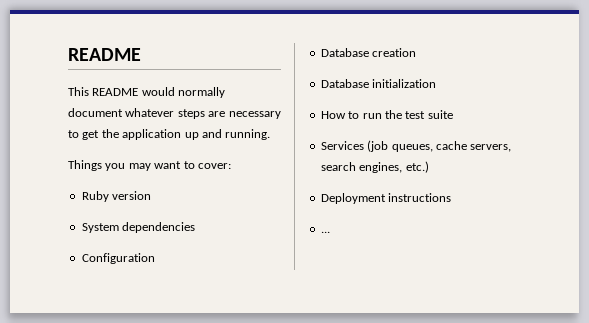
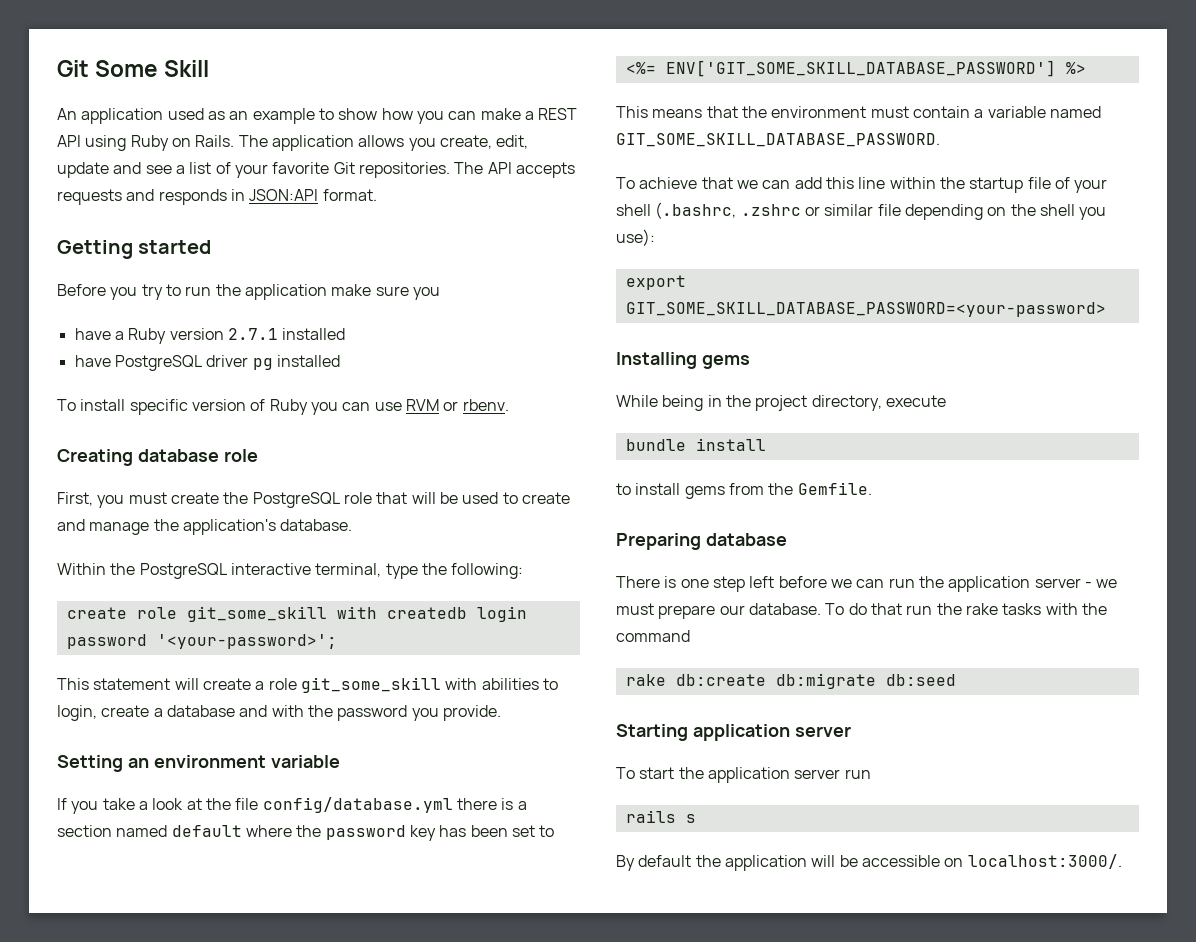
[68,48,141,61] [68,87,226,98] [68,108,281,119] [68,129,271,140] [68,160,231,171] [81,191,152,202] [81,222,196,233] [81,253,155,264] [320,48,417,57] [320,79,437,88] [320,110,453,119] [320,140,512,152] [320,161,429,173] [320,193,452,204] [320,231,330,233] README // This README would normally document whatever steps are necessary to get the application up and running. // Things you may want to cover: // Ruby version // System dependencies // Configuration // Database creation // Database initialization // How to run the test suite // Services (job queues, cache servers, search engines, etc.) // Deployment instructions // ... -> [57,60,210,77] [57,108,578,124] [57,135,529,151] [57,162,575,178] [57,189,377,205] [57,240,212,259] [57,284,440,300] [74,328,346,344] [74,355,340,371] [57,399,509,415] [57,449,258,466] [57,492,570,508] [57,519,353,535] [57,563,524,579] [66,606,527,622] [66,634,337,649] [57,677,558,693] [57,705,501,721] [57,755,340,772] [57,797,527,814] [57,825,555,841] [625,60,1086,77] [616,106,1101,118] [616,133,940,147] [616,177,1108,193] [616,202,1107,220] [616,229,655,246] [625,275,686,290] [625,302,1106,317] [616,352,750,369] [616,395,946,411] [625,438,766,451] [616,482,872,499] [616,533,787,550] [616,576,1118,592] [616,603,1107,619] [616,630,690,642] [625,673,956,689] [616,724,851,741] [616,767,871,783] [625,810,696,823] [616,854,1122,871] Git Some Skill // An application used as an example to show how you can make a REST API using Ruby on Rails. The application allows you create, edit, update and see a list of your favorite Git repositories. The API accepts requests and responds in JSON:API format. // Getting started // Before you try to run the application make sure you // have a Ruby version 2.7.1 installed // have PostgreSQL driver pg installed // To install specific version of Ruby you can use RVM or rbenv. // Creating database role // First, you must create the PostgreSQL role that will be used to create and manage the application's database. // Within the PostgreSQL interactive terminal, type the following: // create role git_some_skill with createdb login password '<your-password>'; // This statement will create a role git_some_skill with abilities to login, create a database and with the password you provide. // Setting an environment variable // If you take a look at the file config/database.yml there is a section named default where the password key has been set to // <%= ENV['GIT_SOME_SKILL_DATABASE_PASSWORD'] %> // This means that the environment must contain a variable named GIT_SOME_SKILL_DATABASE_PASSWORD. // To achieve that we can add this line within the startup file of your shell (.bashrc, .zshrc or similar file depending on the shell you use): // export GIT_SOME_SKILL_DATABASE_PASSWORD=<your-password> // Installing gems // While being in the project directory, execute // bundle install // to install gems from the Gemfile. // Preparing database // There is one step left before we can run the application server - we must prepare our database. To do that run the rake tasks with the command // rake db:create db:migrate db:seed // Starting application server // To start the application server run // rails s // By default the application will be accessible on localhost:3000/.

